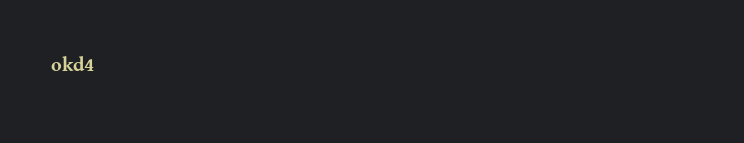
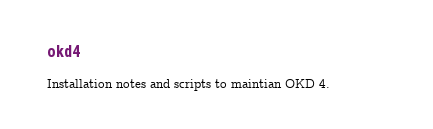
(94, 63) none -> [47,79,330,91] // Installation notes and scripts to maintian OKD 4.

